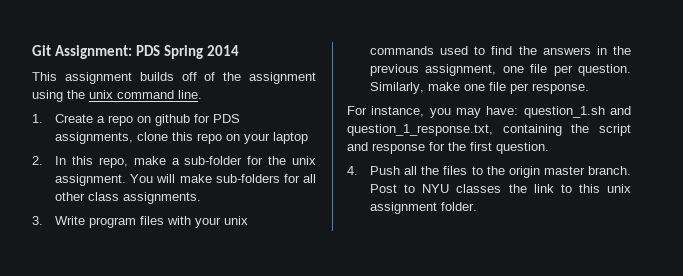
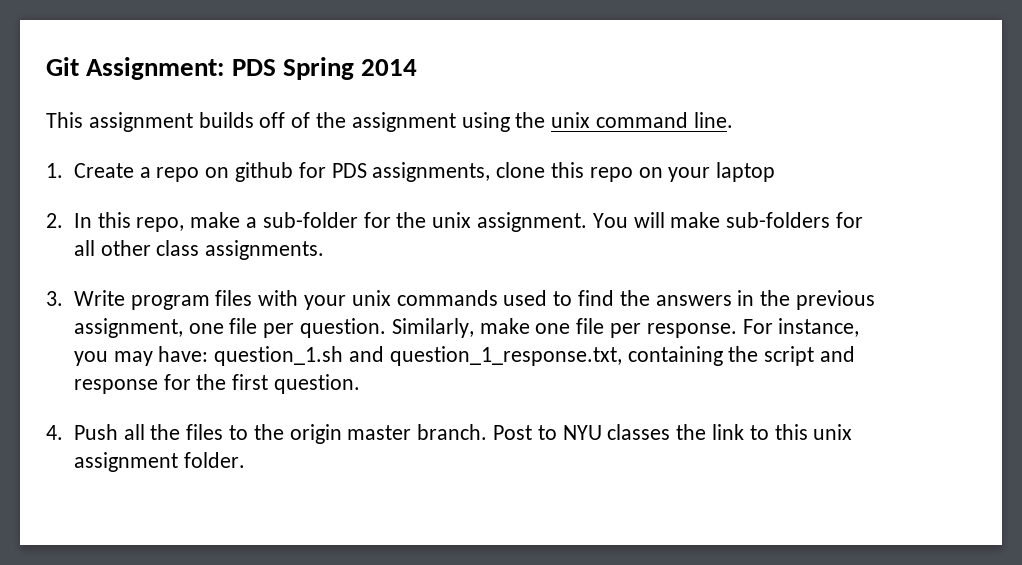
(590, 88) // -> (737, 330) none

